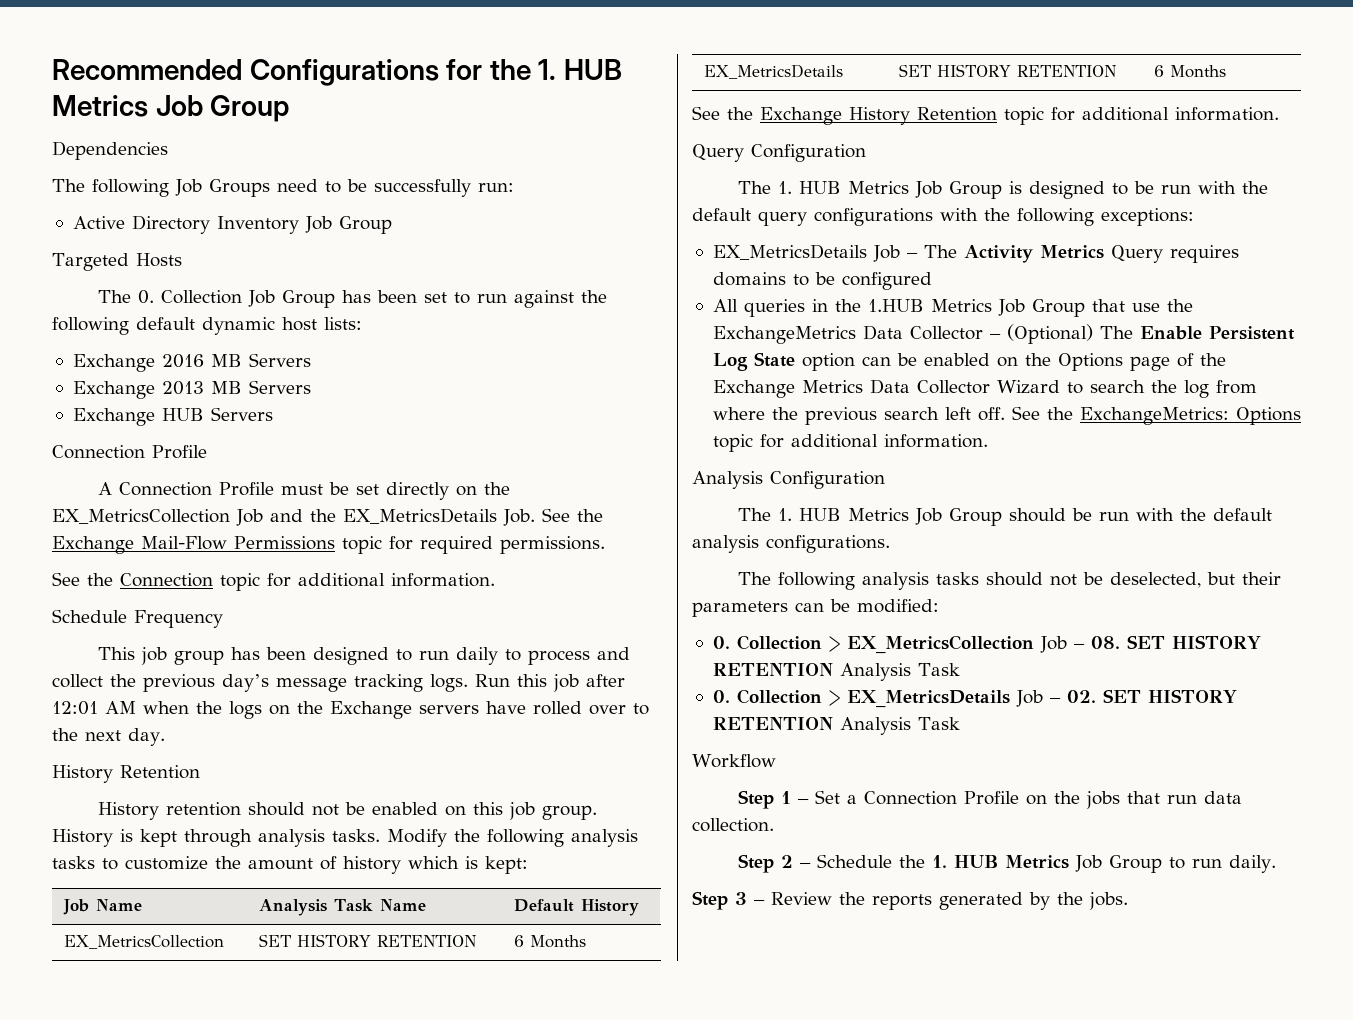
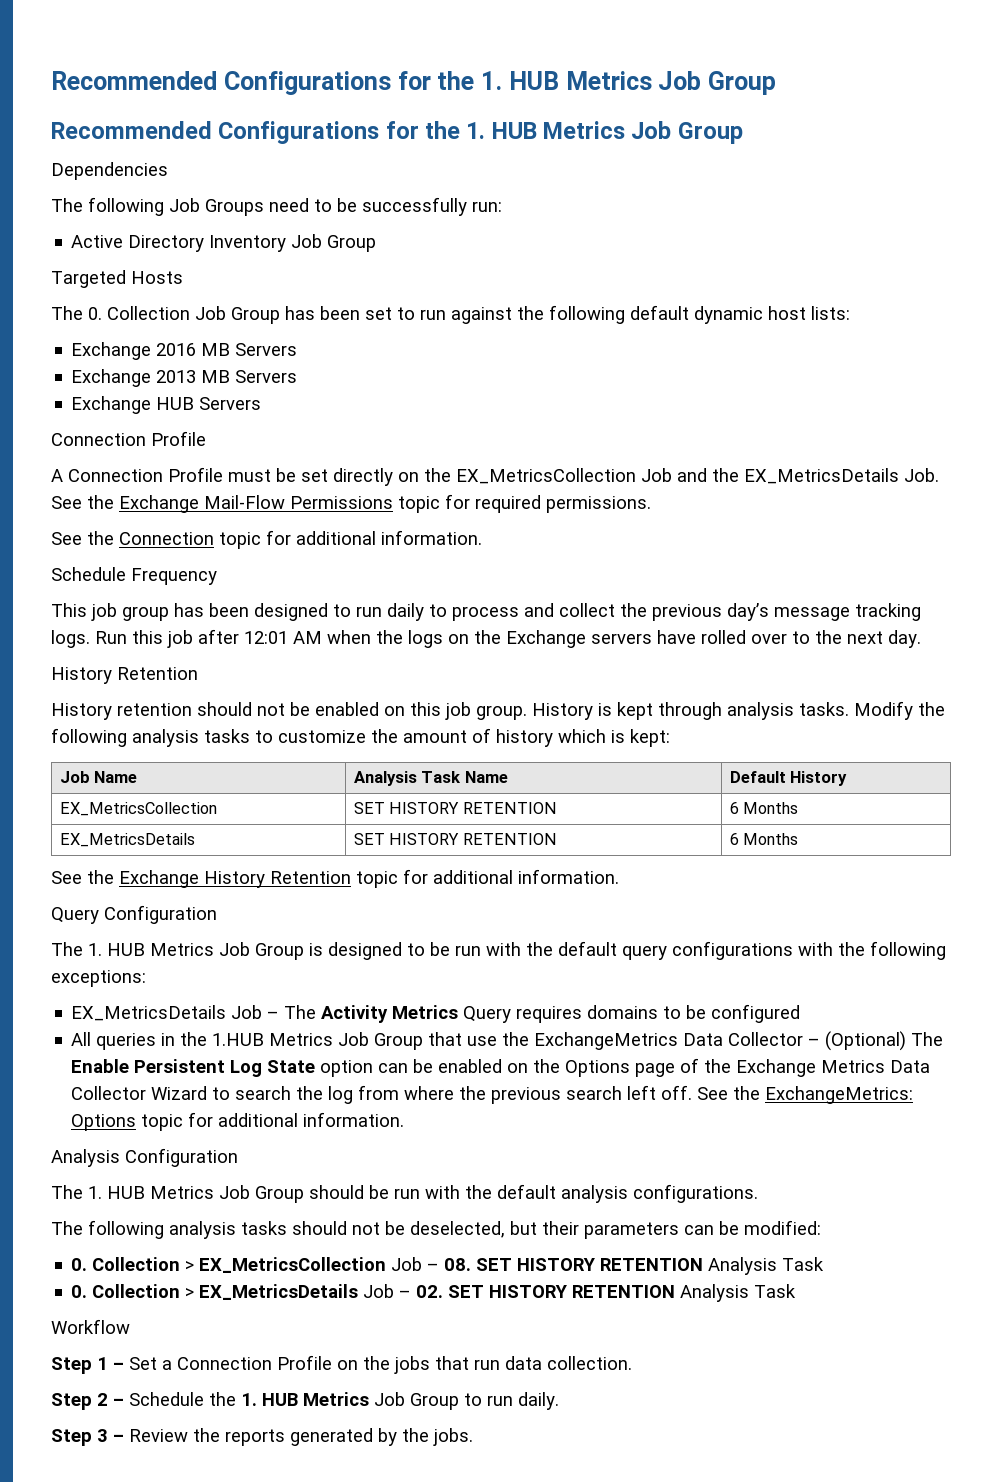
[52,59,622,86] [52,95,290,122] Recommended Configurations for the 1. HUB Metrics Job Group -> [51,71,776,95] [51,121,743,144] Recommended Configurations for the 1. HUB Metrics Job Group // Recommended Configurations for the 1. HUB Metrics Job Group

